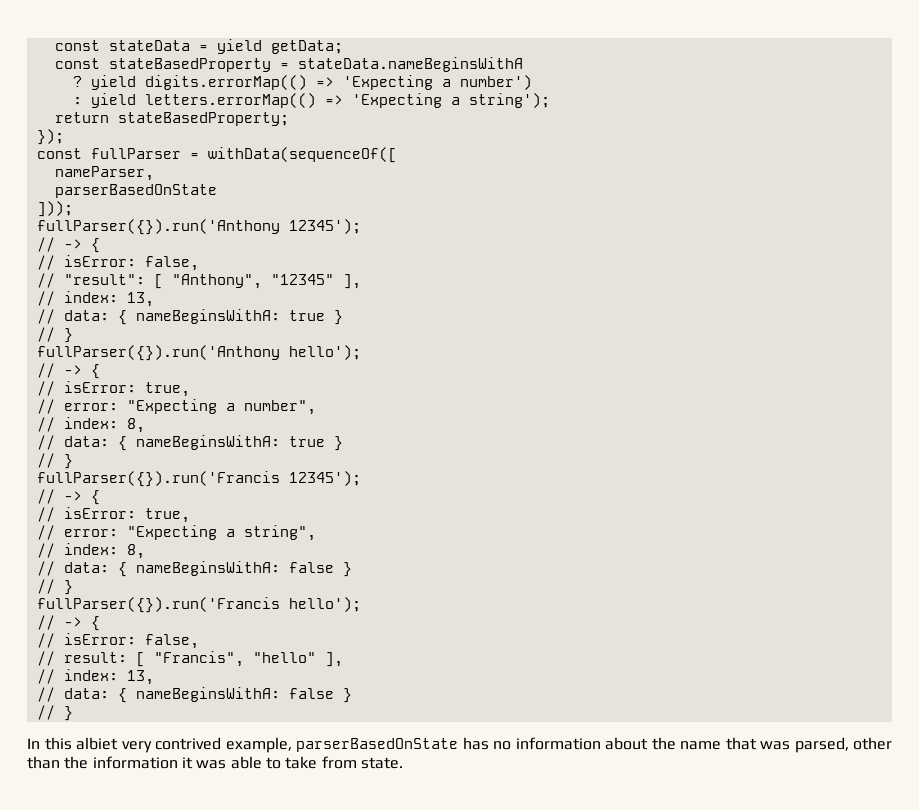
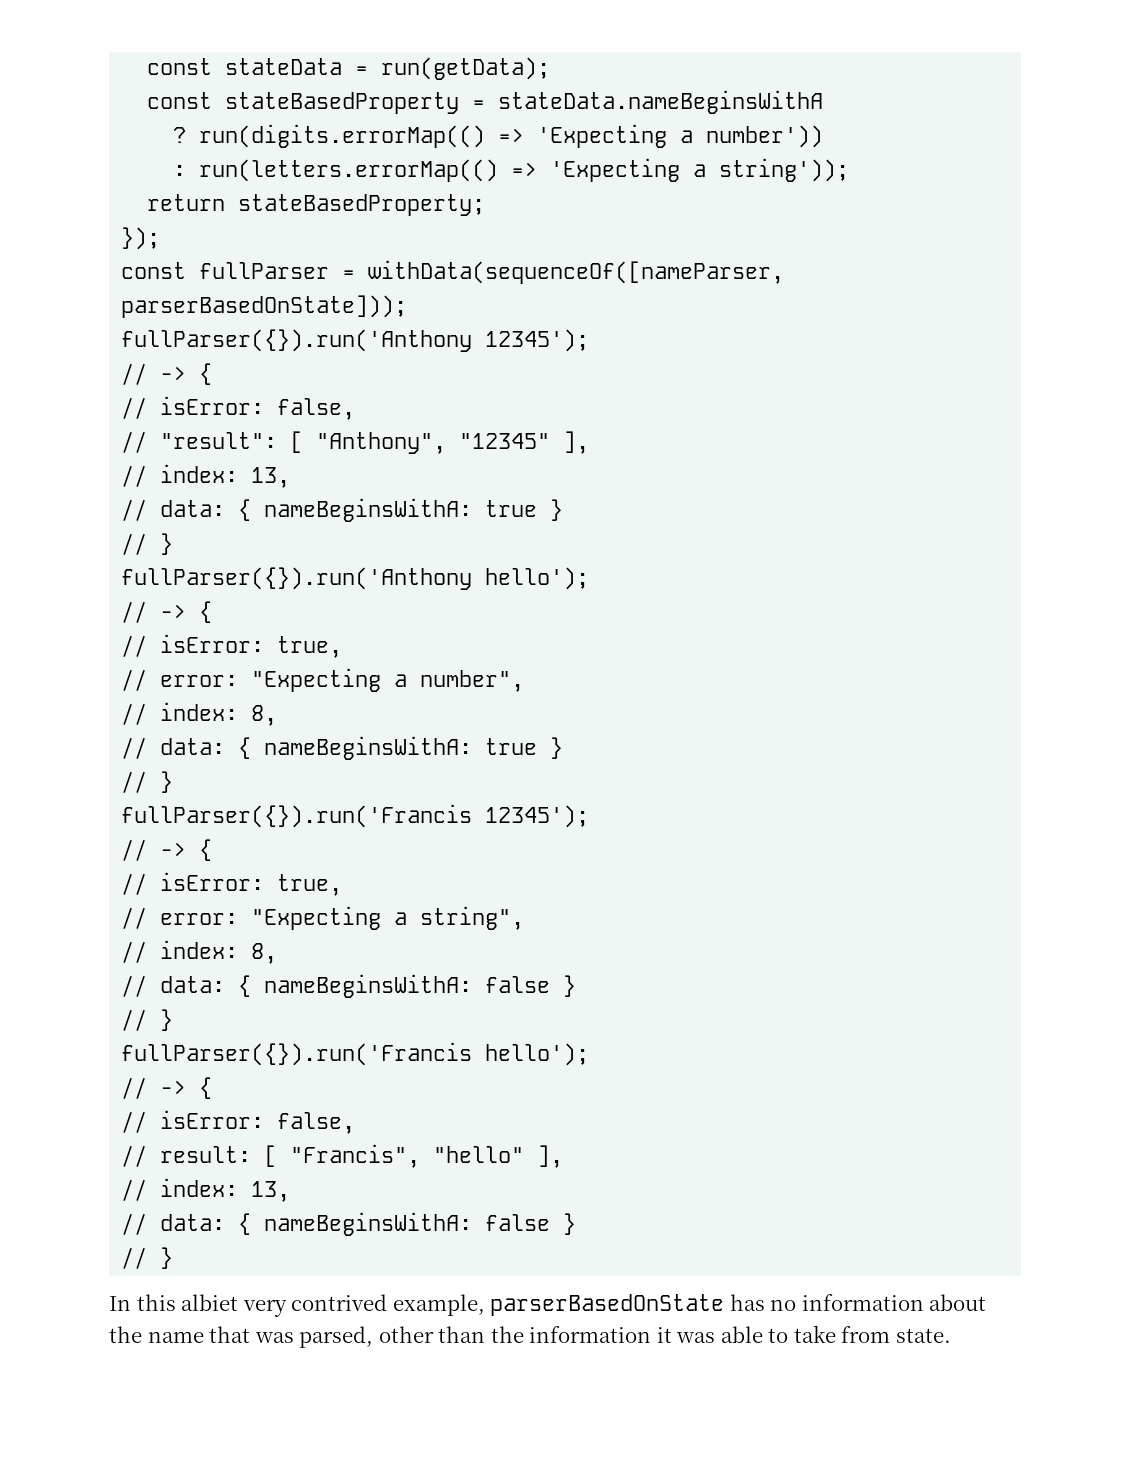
[216,39,343,54] yield getData; -> [381,57,551,80] run(getData);
[90,75,532,90] yield digits.errorMap(() => 'Expecting a number') -> [199,124,824,148] run(digits.errorMap(() => 'Expecting a number'))
[90,93,550,108] yield letters.errorMap(() => 'Expecting a string'); -> [199,158,850,182] run(letters.errorMap(() => 'Expecting a string'));
[207,147,397,163] [54,166,154,181] [54,184,217,198] [36,201,73,217] withData(sequenceOf([ // nameParser, // parserBasedOnState // ])); -> [368,260,785,284] [121,295,408,318] withData(sequenceOf([nameParser, parserBasedOnState]));

